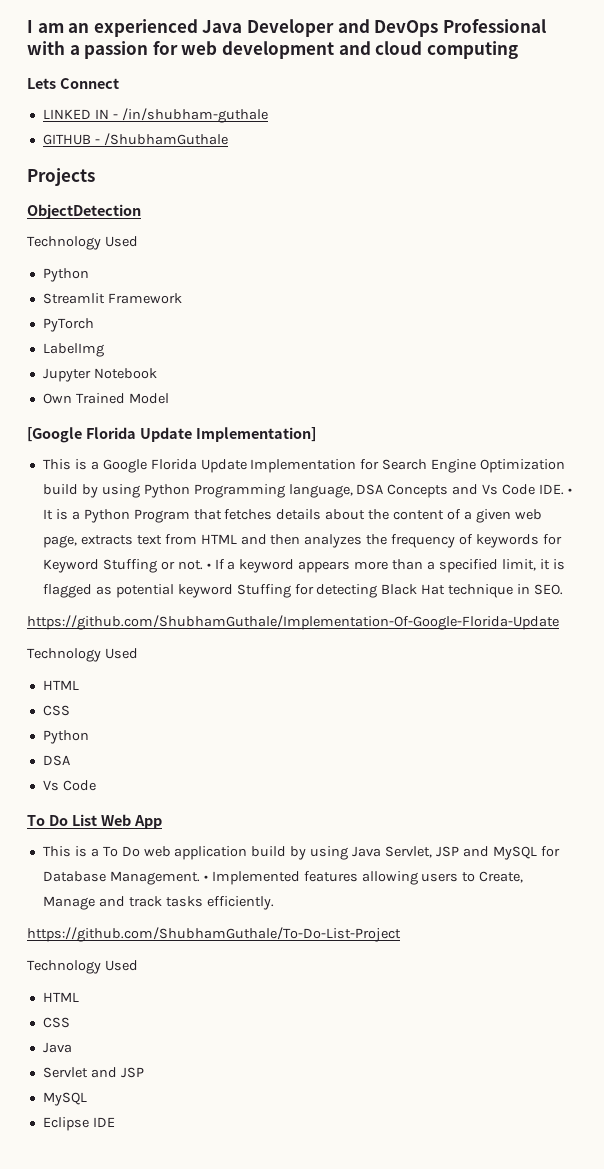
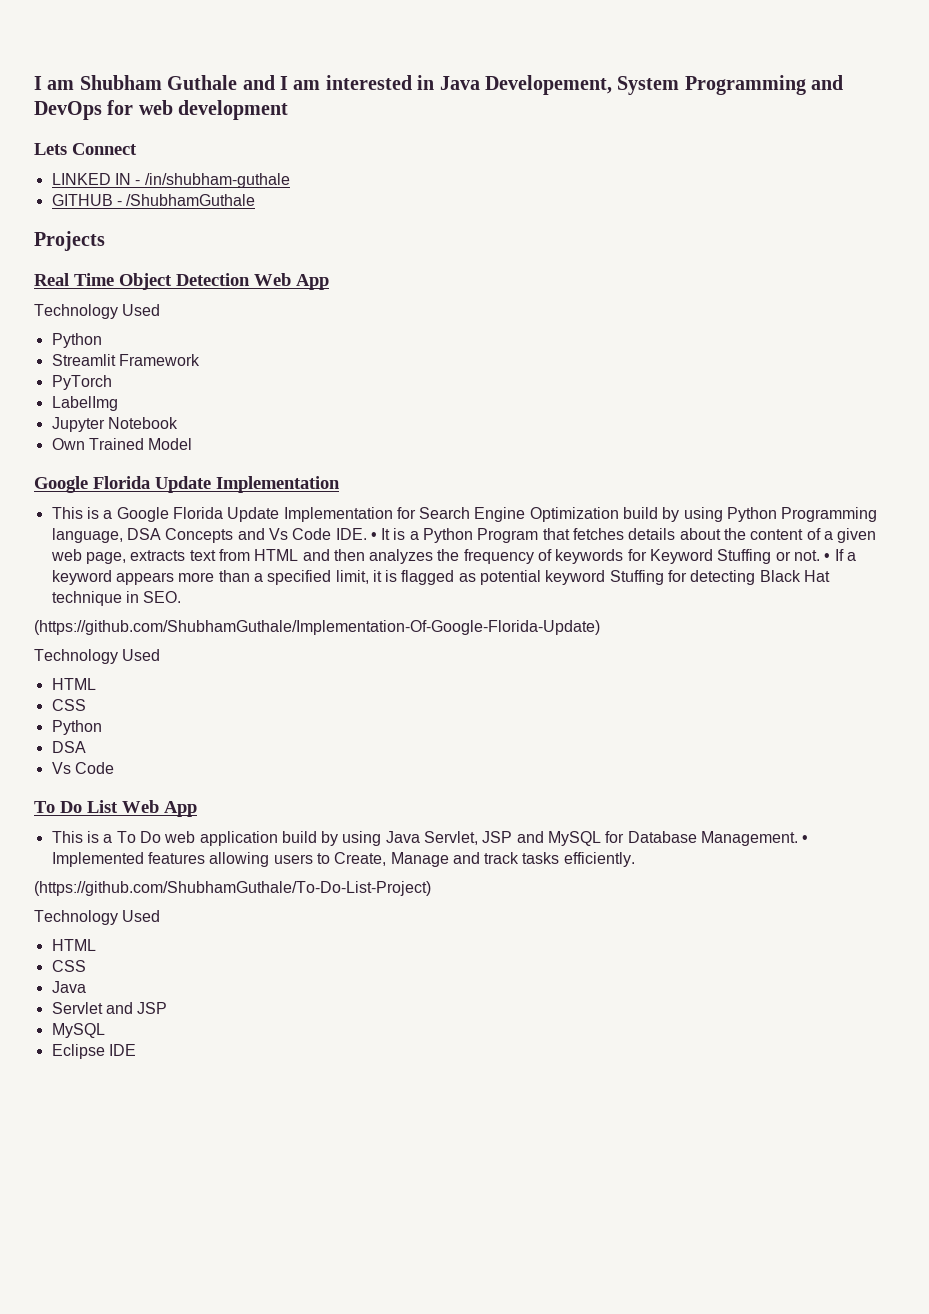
[27,19,546,37] [27,41,149,59] I am an experienced Java Developer and DevOps Professional with a passion -> [34,75,844,95] [34,101,102,120] I am Shubham Guthale and I am interested in Java Developement, System Programming and DevOps
[338,41,518,59] and cloud computing -> (289, 110) none
[27,204,141,219] ObjectDetection -> [34,273,329,290] Real Time Object Detection Web App
[27,427,316,443] [Google Florida Update Implementation] -> [34,476,340,493] Google Florida Update Implementation
[27,615,559,630] https://github.com/ShubhamGuthale/Implementation-Of-Google-Florida-Update -> [34,620,600,635] (https://github.com/ShubhamGuthale/Implementation-Of-Google-Florida-Update)
[27,927,401,942] https://github.com/ShubhamGuthale/To-Do-List-Project -> [34,881,431,896] (https://github.com/ShubhamGuthale/To-Do-List-Project)

